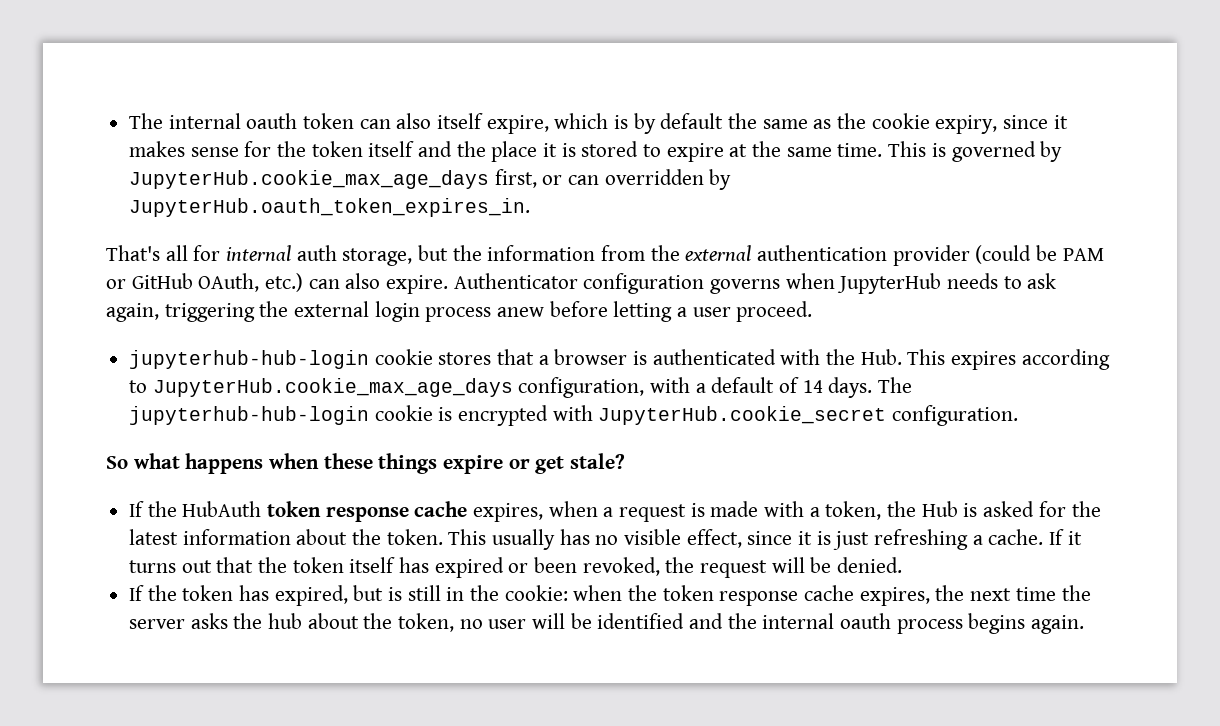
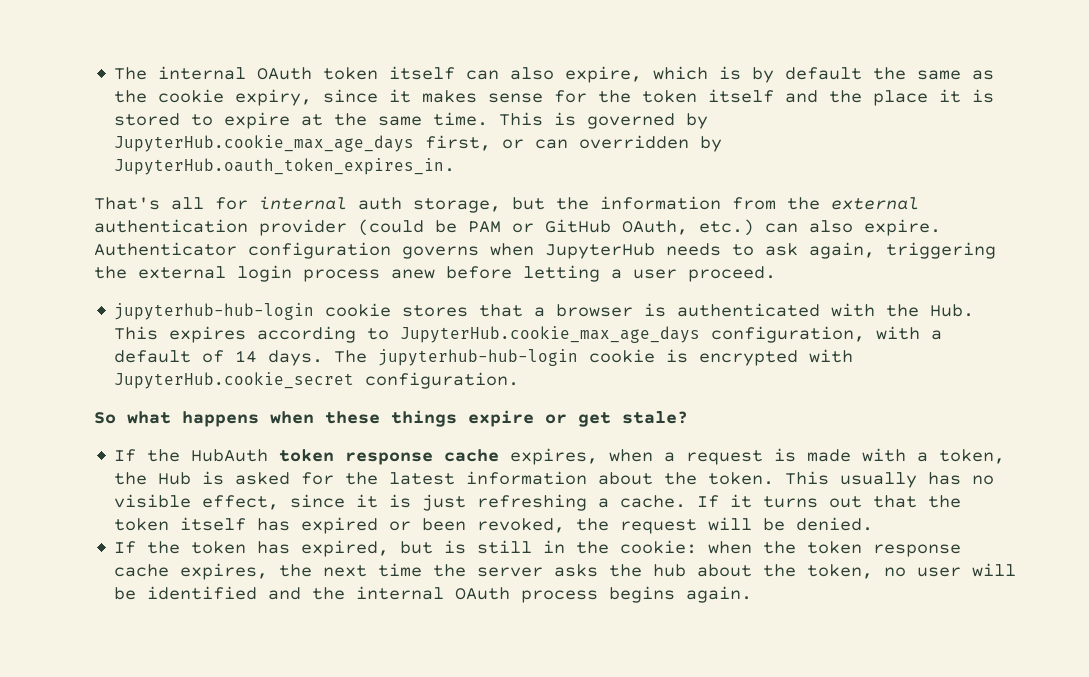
[246,113,484,129] oauth token can also itself -> [257,66,555,80] OAuth token itself can also
[840,613,892,629] oauth -> [455,587,511,600] OAuth

